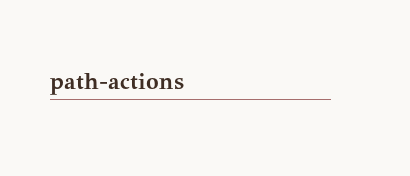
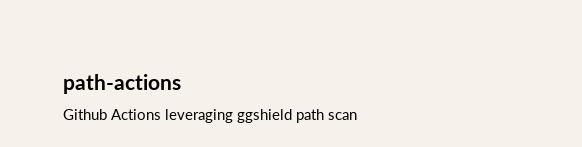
(184, 84) none -> [63,109,357,123] // Github Actions leveraging ggshield path scan

